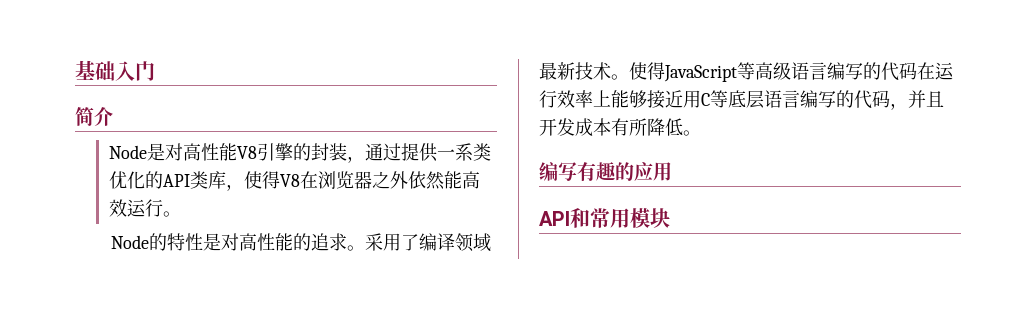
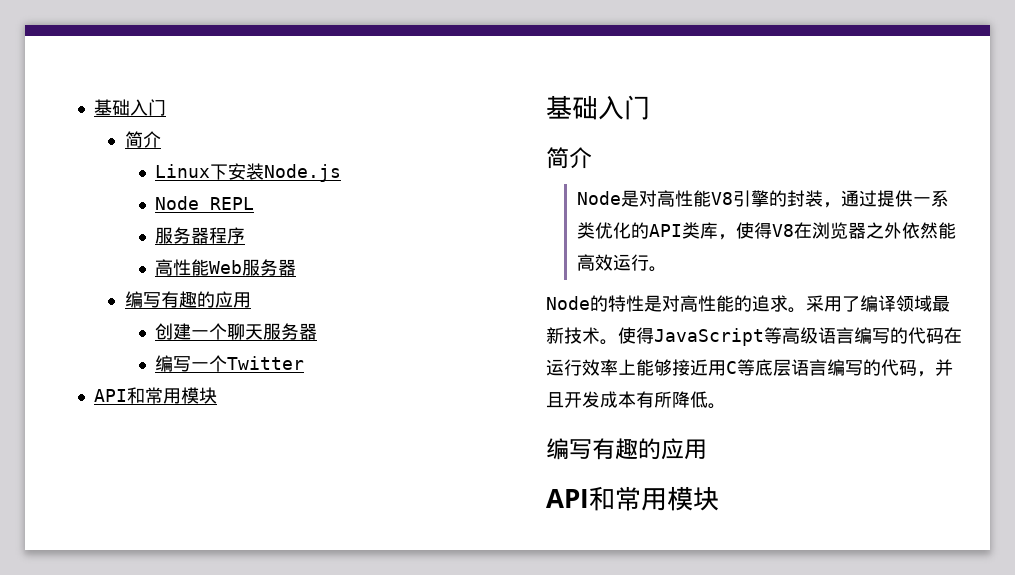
[75,60,155,81] [75,107,113,126] 基础入门 // 简介 -> [93,99,166,116] [124,131,161,148] [155,163,342,182] [155,196,255,210] [155,227,246,244] [155,259,297,276] [124,291,251,308] [155,323,318,340] [155,355,305,372] [93,387,217,404] [546,95,650,120] [546,147,592,169] 基础入门 // 简介 // Linux下安装Node.js // Node REPL // 服务器程序 // 高性能Web服务器 // 编写有趣的应用 // 创建一个聊天服务器 // 编写一个Twitter // API和常用模块 // 基础入门 // 简介

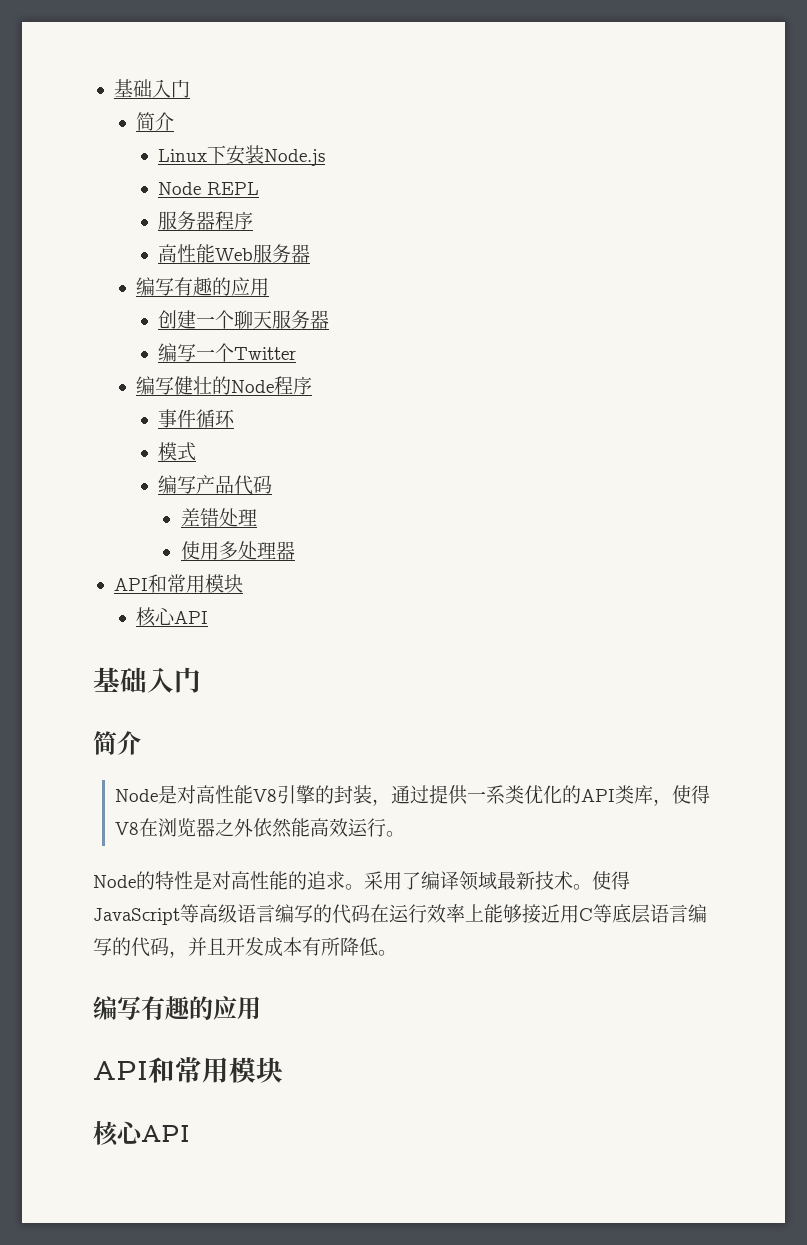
[93,387,217,404] // API和常用模块 -> [136,376,313,395] [158,409,236,428] [158,442,197,461] [158,475,273,495] [180,508,257,527] [180,541,295,560] [113,574,243,593] [136,607,209,627] // 编写健壮的Node程序 // 事件循环 // 模式 // 编写产品代码 // 差错处理 // 使用多处理器 // API和常用模块 // 核心API
(719, 498) none -> [93,1121,190,1147] // 核心API

